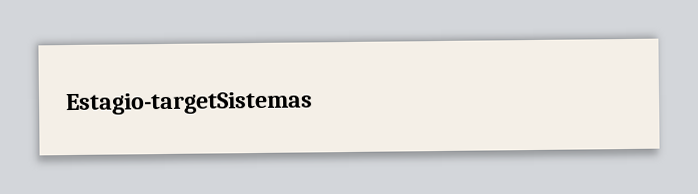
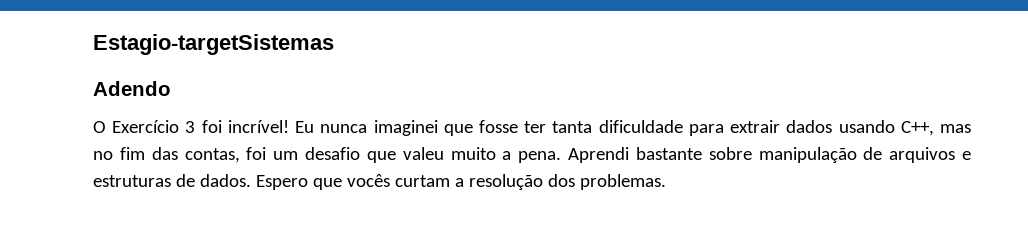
(313, 103) none -> [93,81,171,96] [93,120,971,136] [93,147,972,163] [93,174,666,190] // Adendo // O Exercício 3 foi incrível! Eu nunca imaginei que fosse ter tanta dificuldade para extrair dados usando C++, mas no fim das contas, foi um desafio que valeu muito a pena. Aprendi bastante sobre manipulação de arquivos e estruturas de dados. Espero que vocês curtam a resolução dos problemas.

